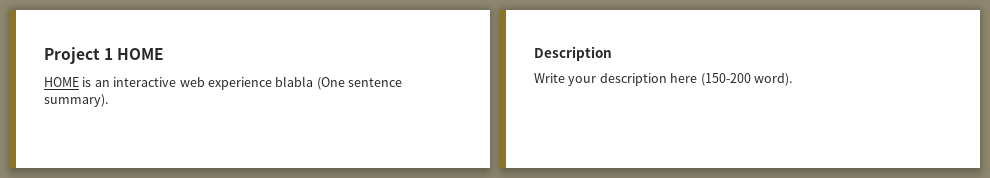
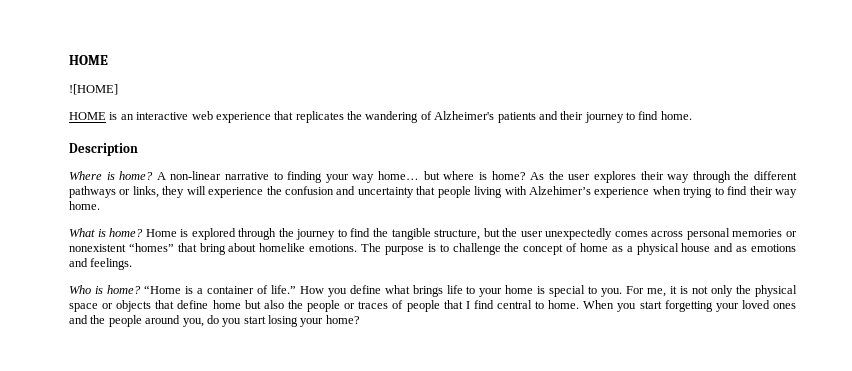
[44,47,165,64] Project 1 HOME -> [69,55,108,65] [69,84,118,95] HOME // ![HOME]
[275,76,402,90] [44,94,108,107] [534,46,612,61] [534,73,792,86] blabla (One sentence summary). // Description // Write your description here (150-200 word). -> [274,111,692,123] [69,143,138,156] [69,171,797,183] [69,186,798,198] [69,201,100,210] [69,228,797,240] [69,243,797,255] [69,258,133,270] [69,285,797,297] [69,300,797,312] [69,315,360,327] that replicates the wandering of Alzheimer's patients and their journey to find home. // Description // Where is home? A non-linear narrative to finding your way home… but where is home? As the user explores their way through the different pathways or links, they will experience the confusion and uncertainty that people living with Alzehimer’s experience when trying to find their way home. // What is home? Home is explored through the journey to find the tangible structure, but the user unexpectedly comes across personal memories or nonexistent “homes” that bring about homelike emotions. The purpose is to challenge the concept of home as a physical house and as emotions and feelings. // Who is home? “Home is a container of life.” How you define what brings life to your home is special to you. For me, it is not only the physical space or objects that define home but also the people or traces of people that I find central to home. When you start forgetting your loved ones and the people around you, do you start losing your home?

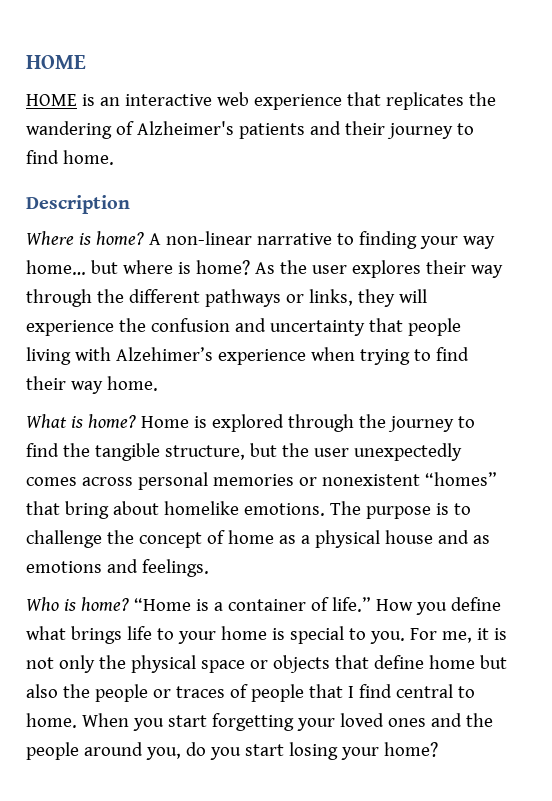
[69,55,108,65] [69,84,118,95] HOME // ![HOME] -> [26,55,86,69] HOME

